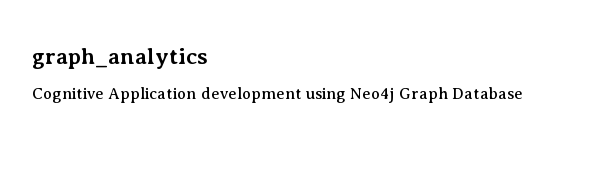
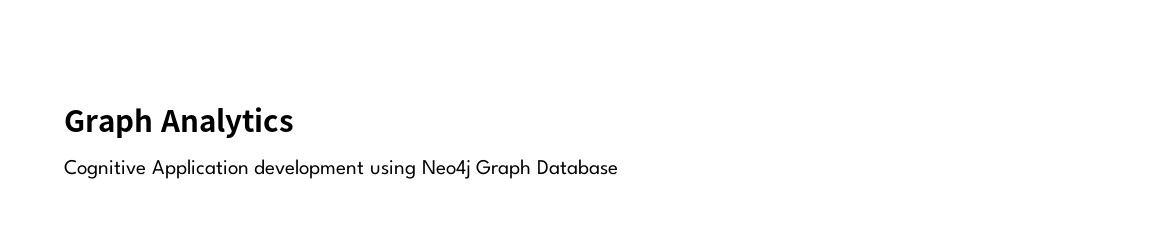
[32,48,208,69] graph_analytics -> [64,107,294,138] Graph Analytics

